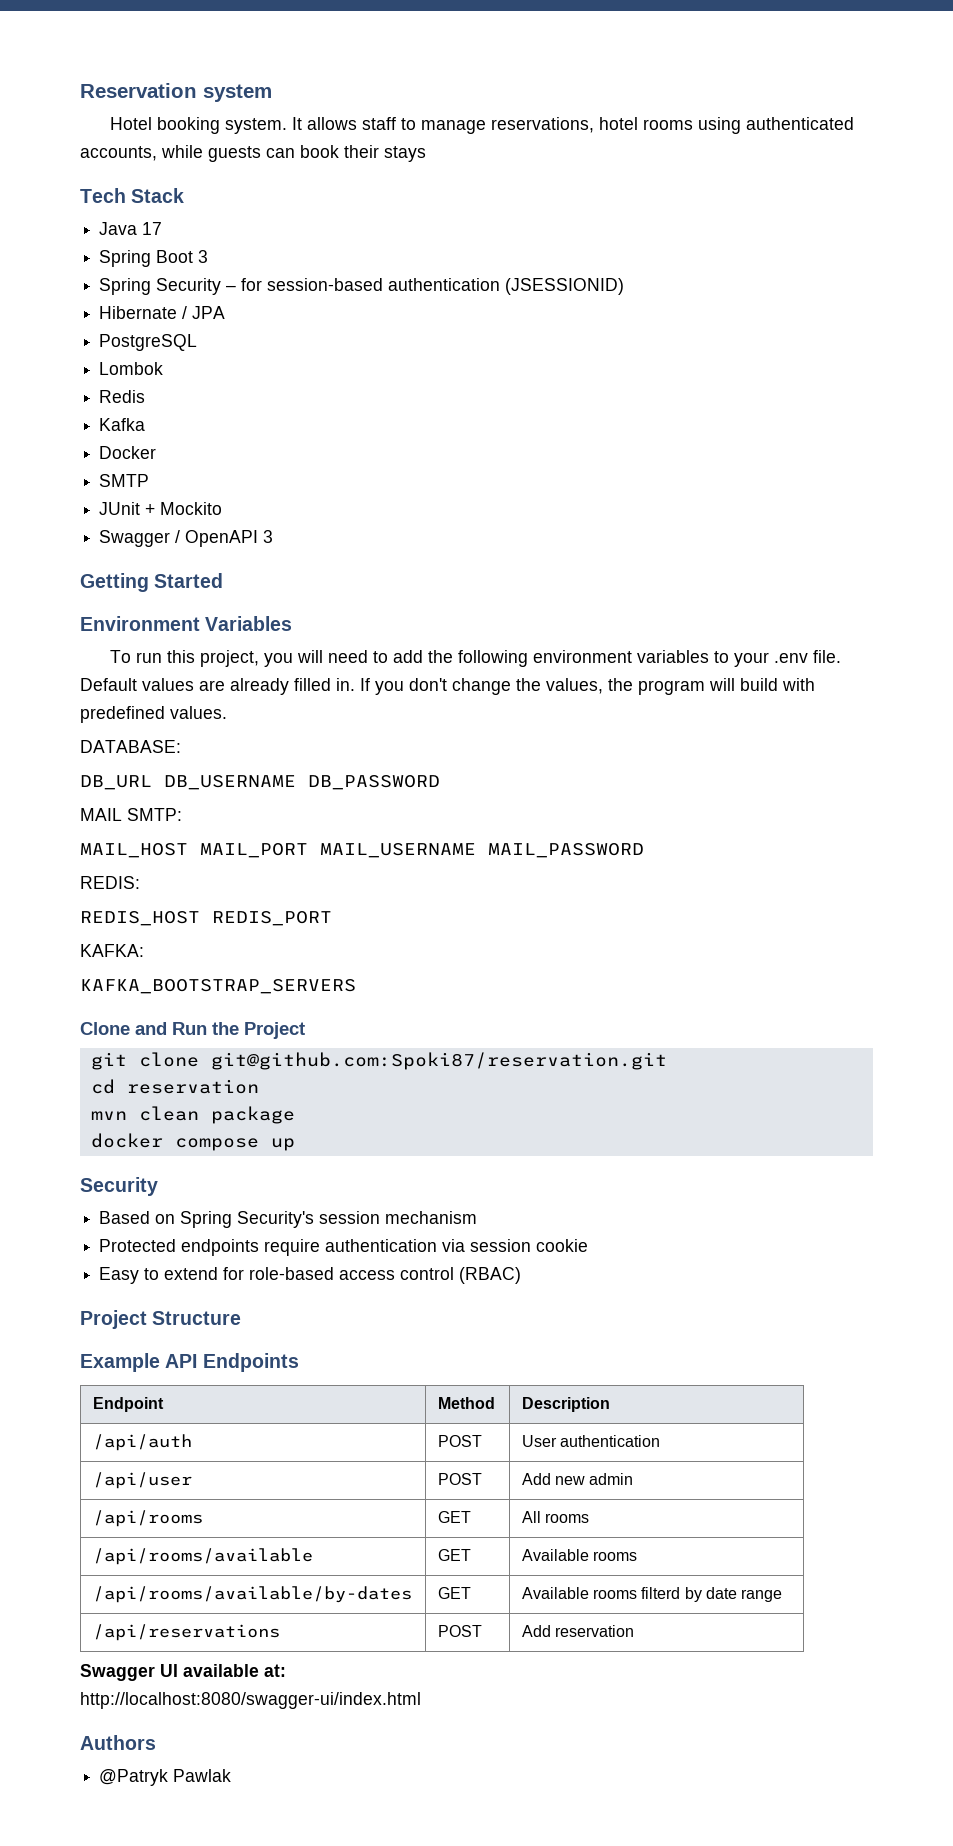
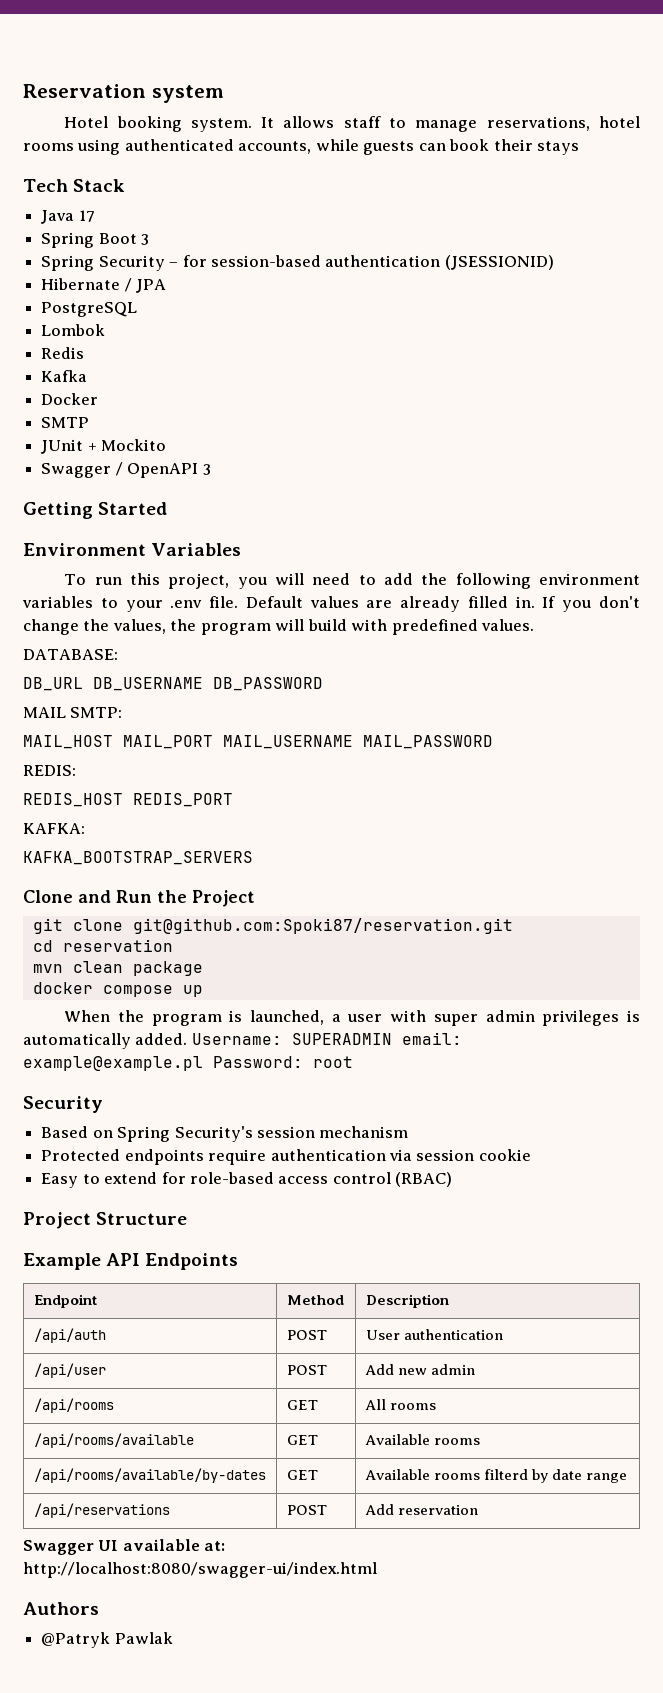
(295, 1144) none -> [64,1010,641,1026] [23,1032,462,1049] [23,1056,353,1071] // When the program is launched, a user with super admin privileges is automatically added. Username: SUPERADMIN email: example@example.pl Password: root

